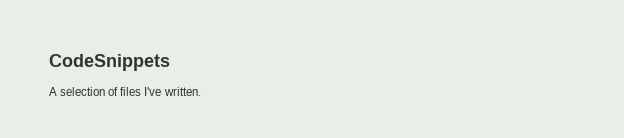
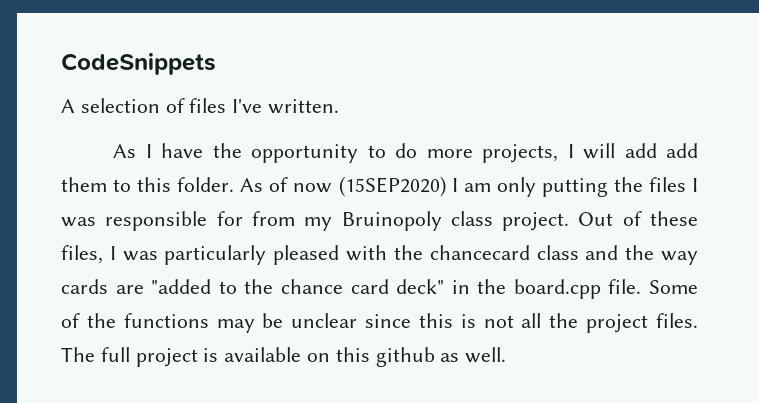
(201, 91) none -> [113,143,698,163] [61,176,698,197] [61,211,698,231] [61,245,699,265] [61,279,698,299] [61,313,698,333] [61,347,507,367] // As I have the opportunity to do more projects, I will add add them to this folder. As of now (15SEP2020) I am only putting the files I was responsible for from my Bruinopoly class project. Out of these files, I was particularly pleased with the chancecard class and the way cards are "added to the chance card deck" in the board.cpp file. Some of the functions may be unclear since this is not all the project files. The full project is available on this github as well.

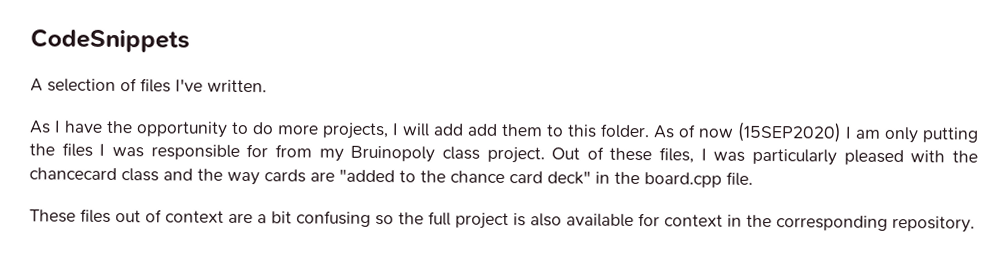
[649,280,698,294] [61,313,698,333] [61,347,507,367] Some of the functions may be unclear since this is not all the project files. The full project is available on this github as well. -> [29,208,975,233] // These files out of context are a bit confusing so the full project is also available for context in the corresponding repository.

